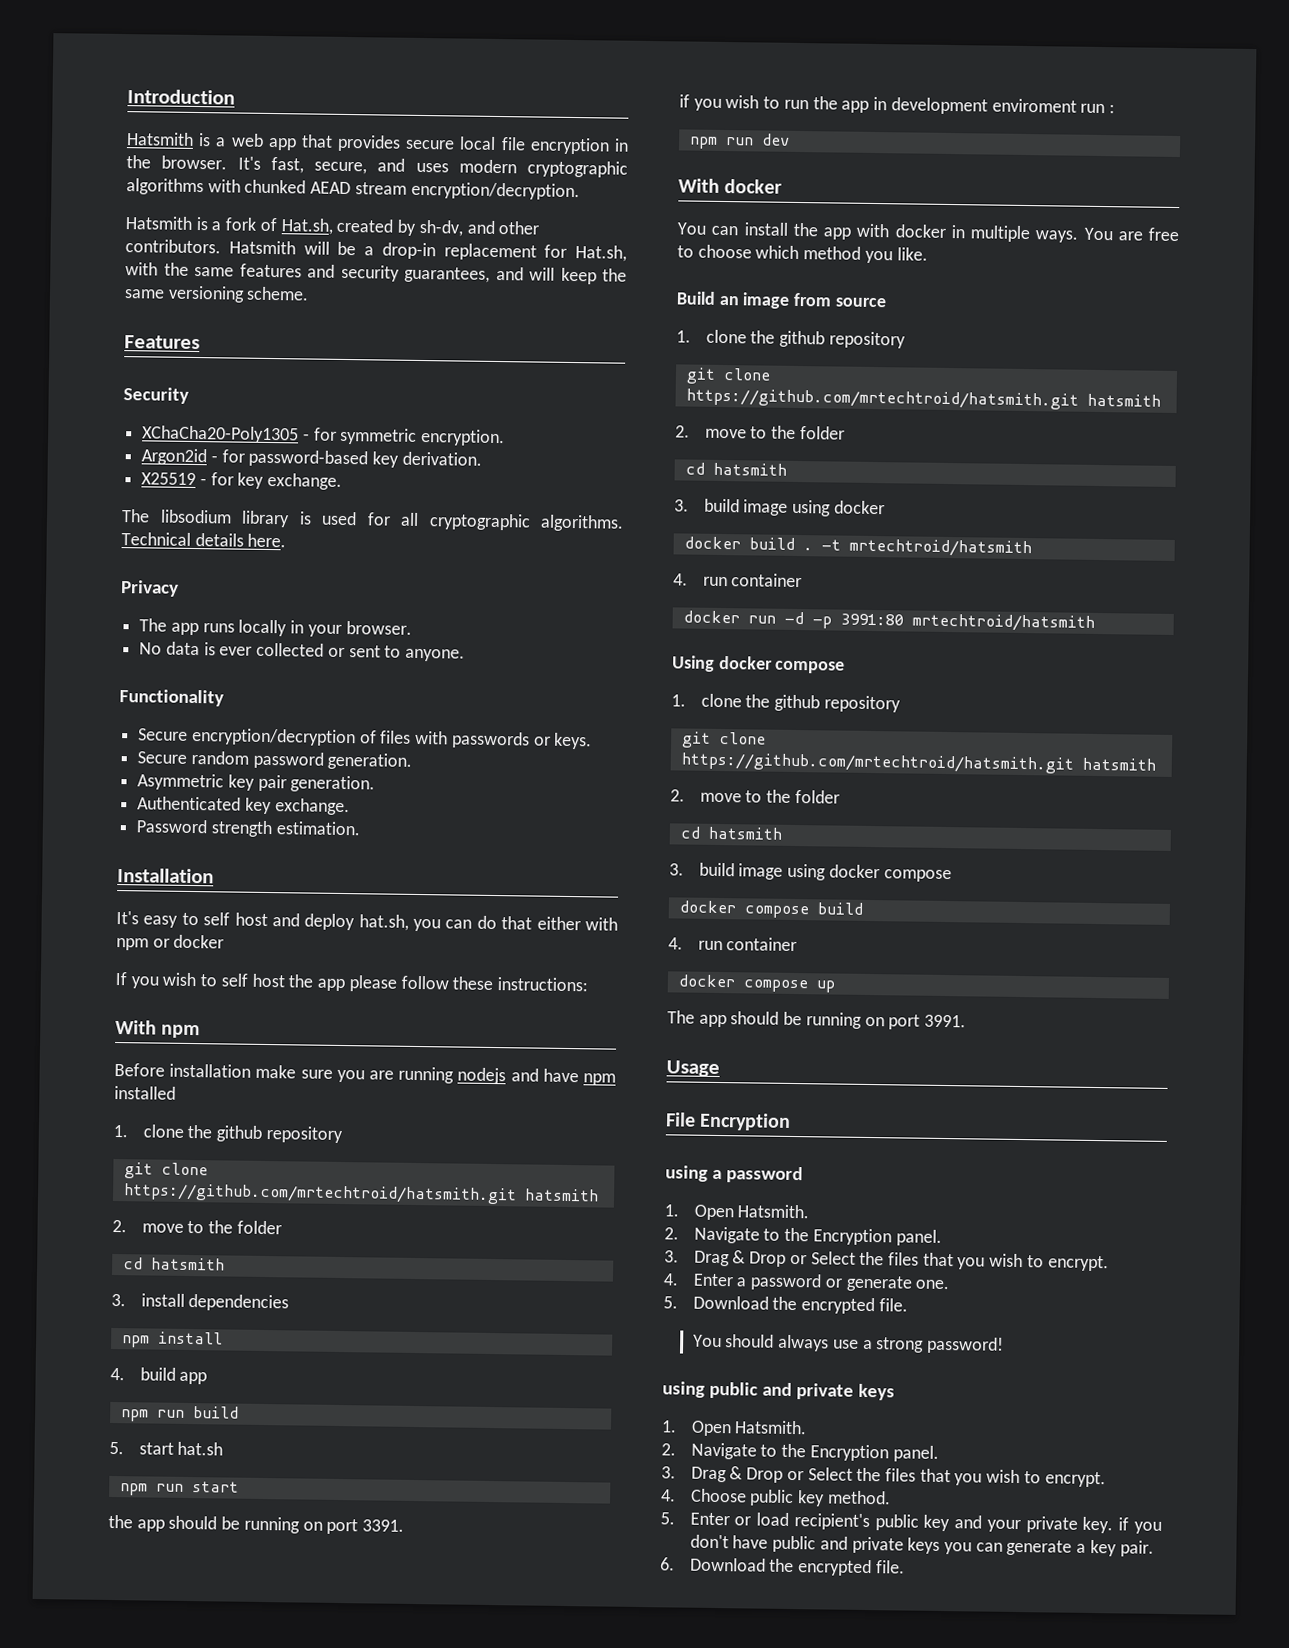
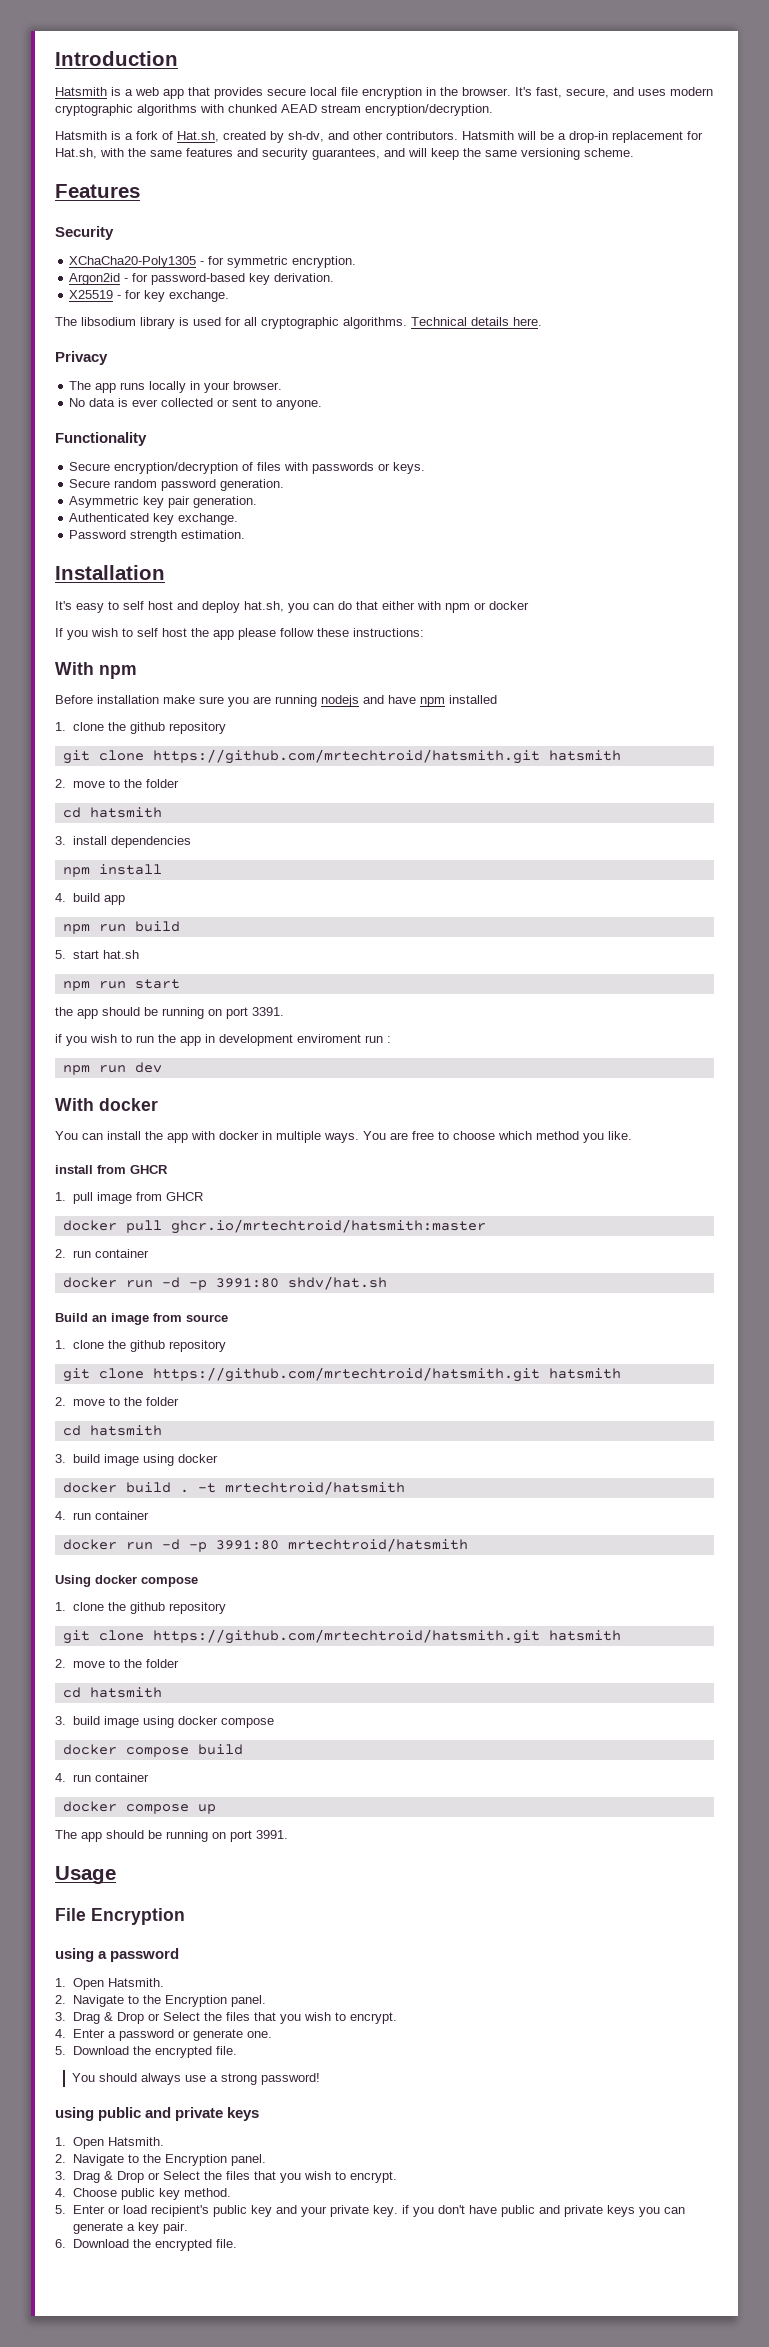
(928, 254) none -> [55,1165,168,1174] [55,1192,203,1204] [62,1219,486,1234] [55,1249,149,1258] [62,1276,387,1290] // install from GHCR // 1. pull image from GHCR // docker pull ghcr.io/mrtechtroid/hatsmith:master // 2. run container // docker run -d -p 3991:80 shdv/hat.sh

